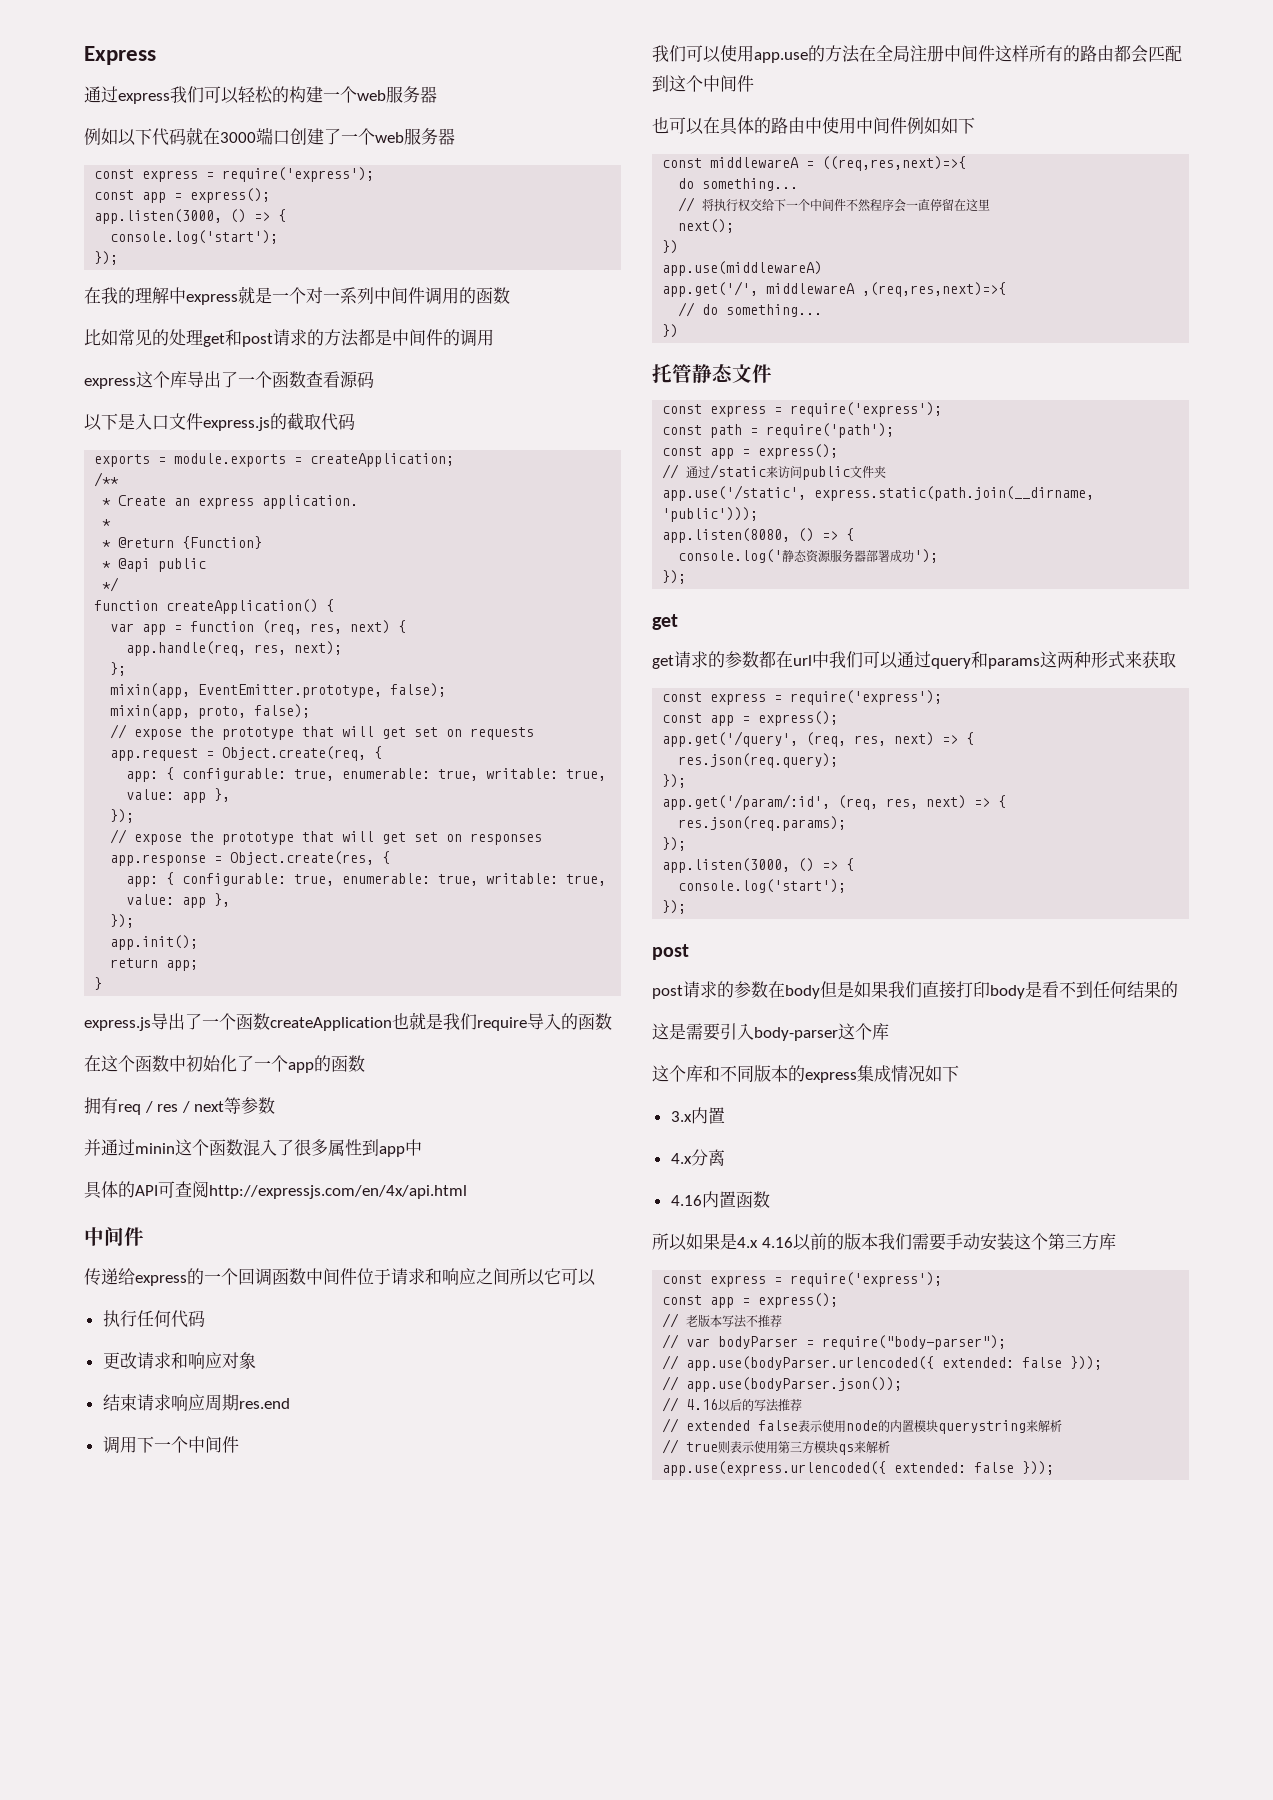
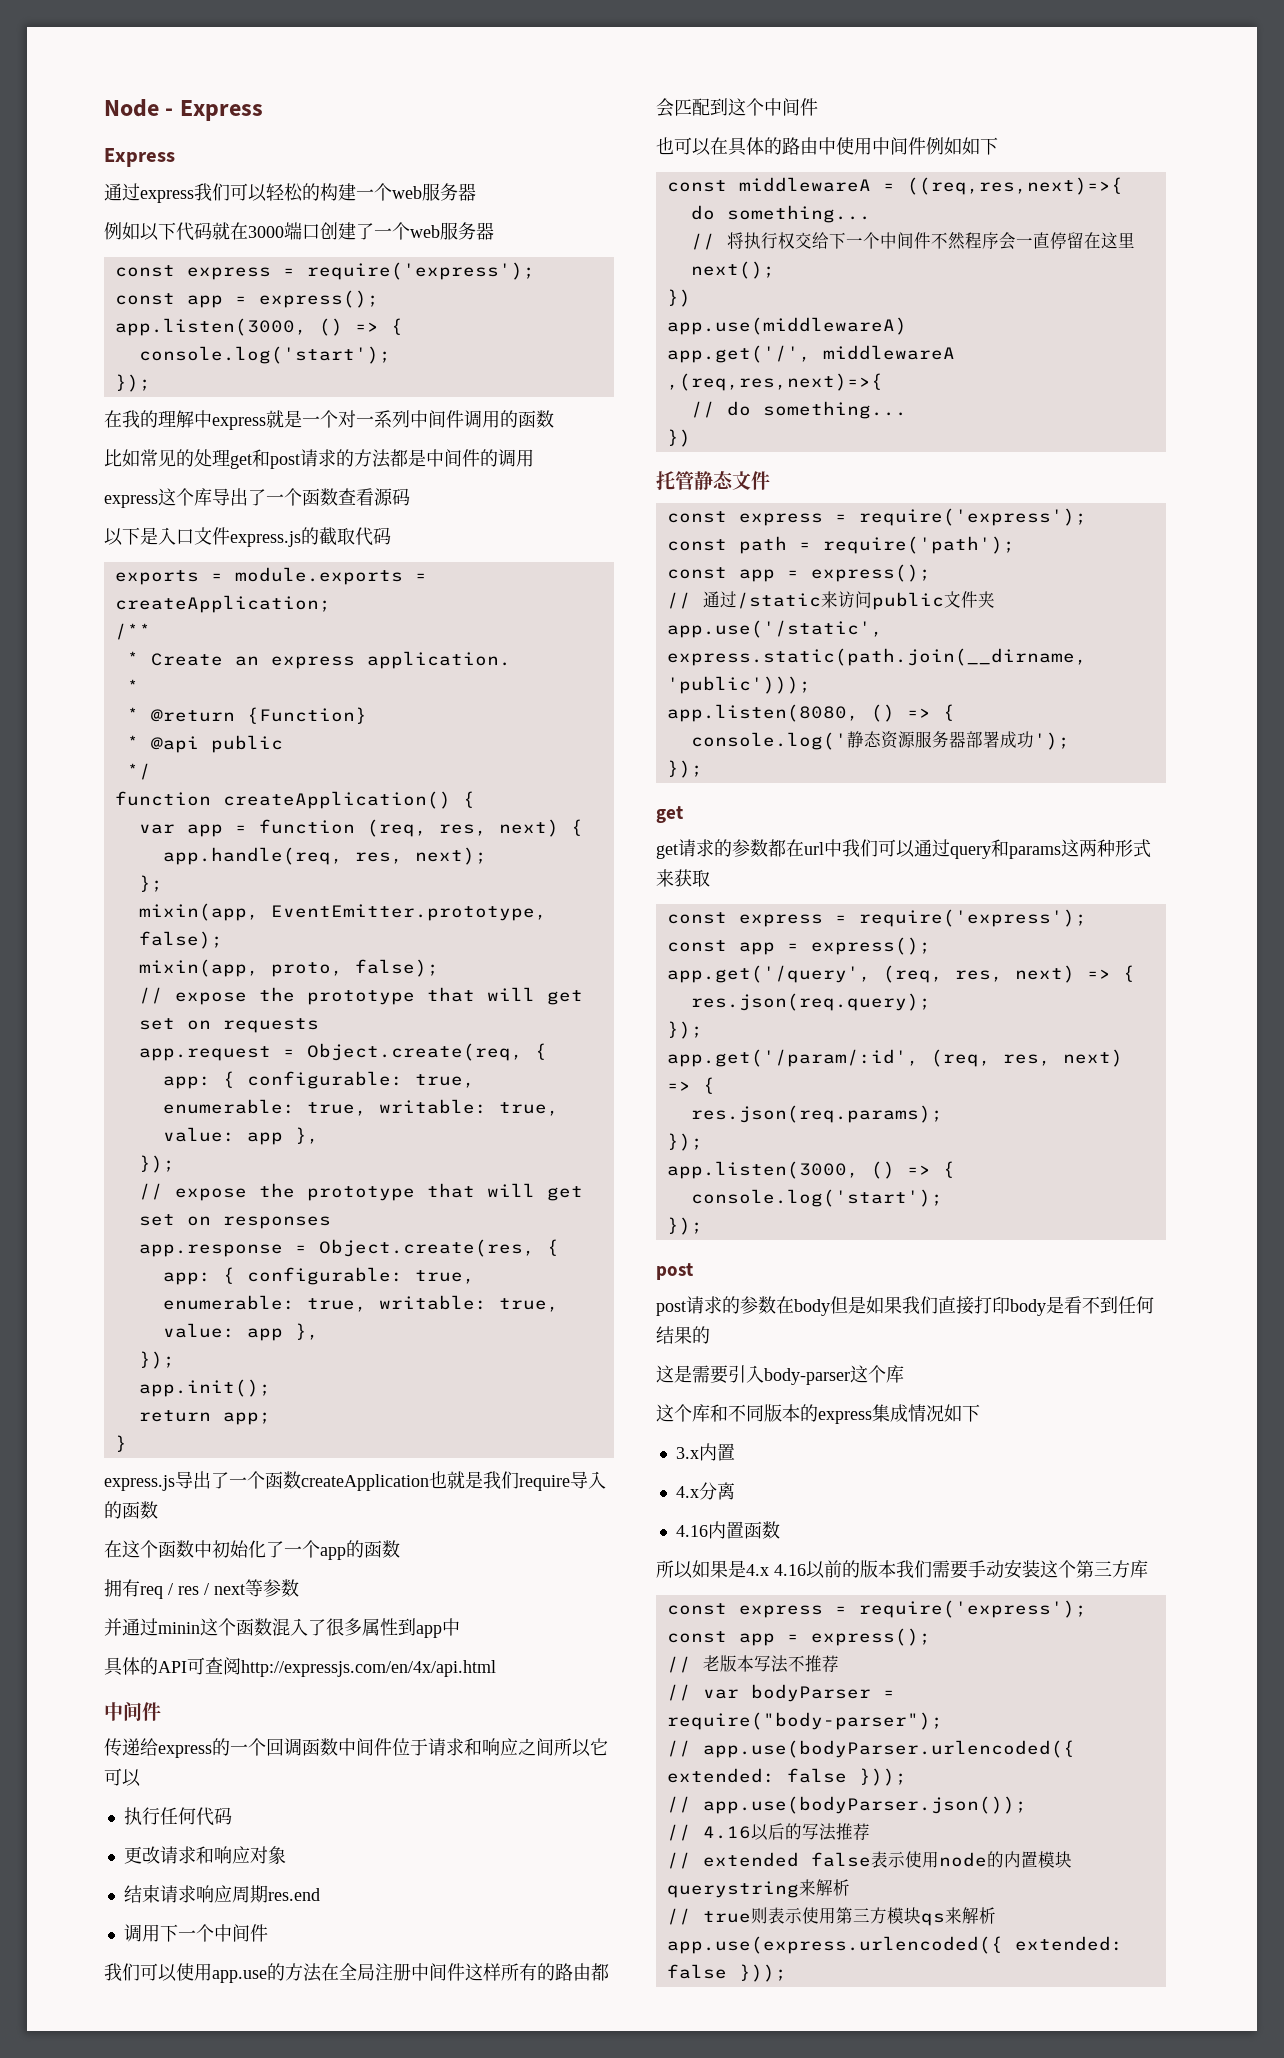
(84, 55) none -> [104,99,263,121] Node - Express //

